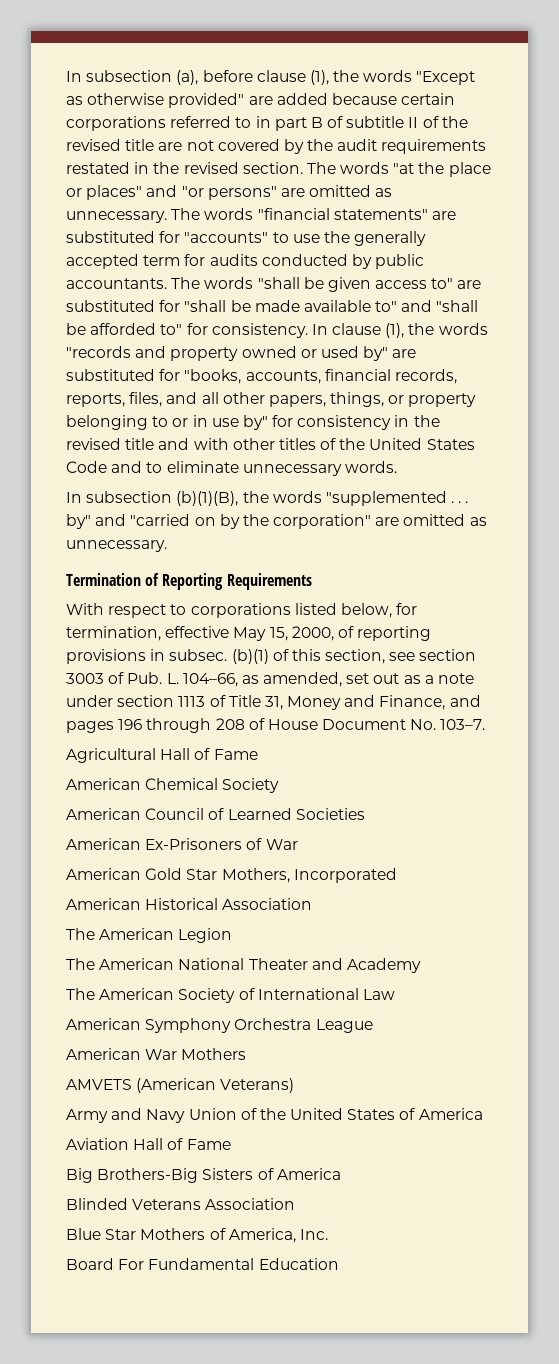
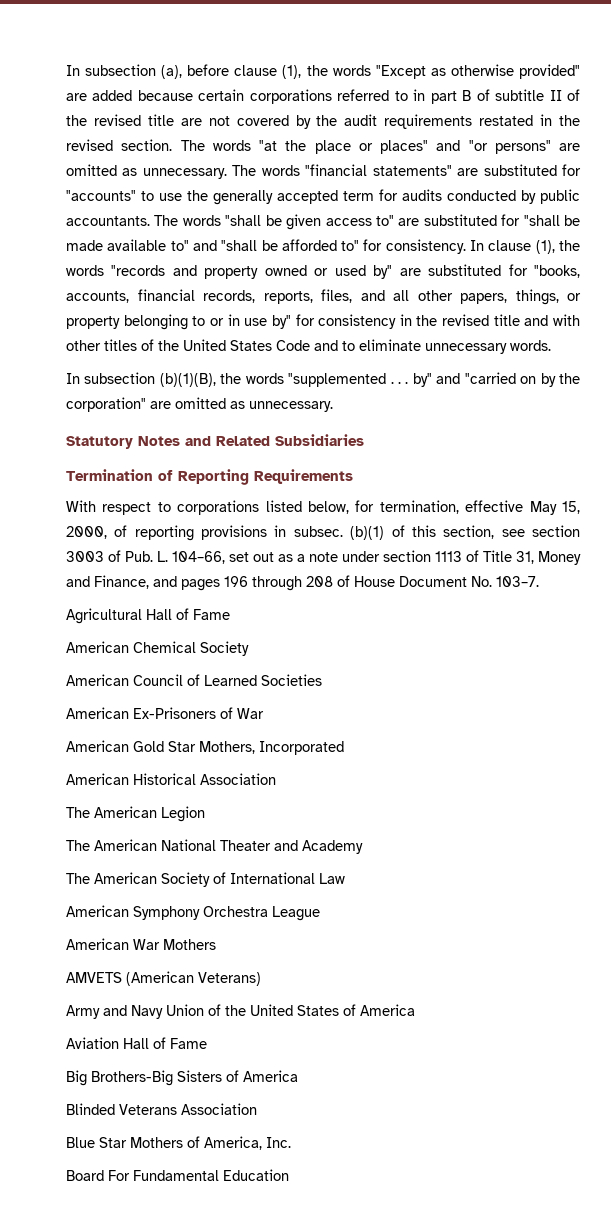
(167, 546) none -> [66,434,364,449] // Statutory Notes and Related Subsidiaries
[241,672,343,687] as amended, -> (225, 557) none

